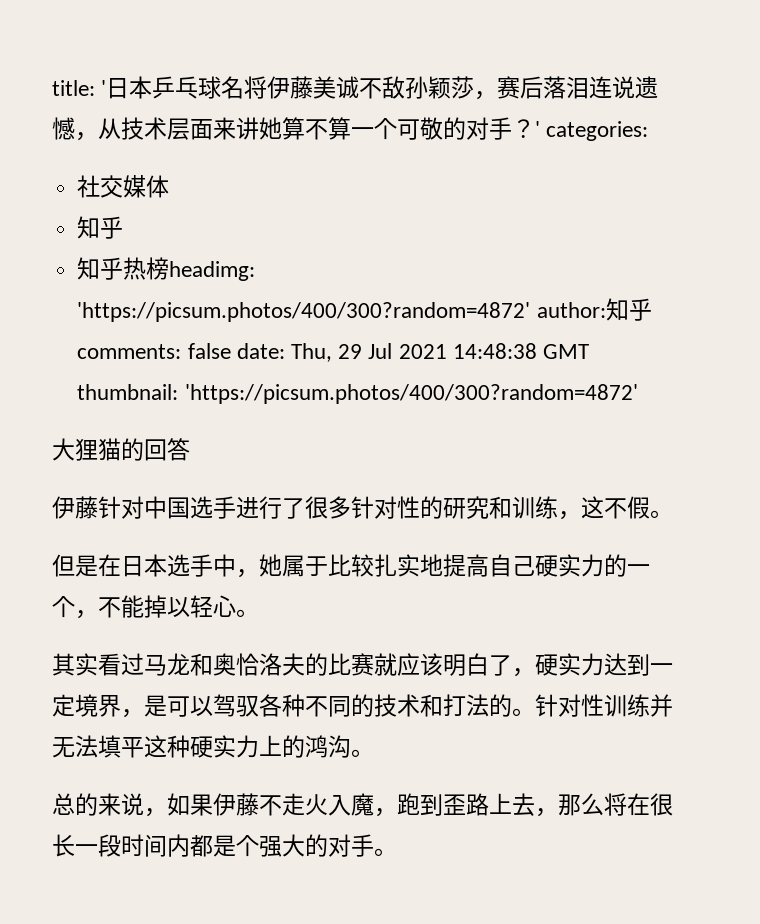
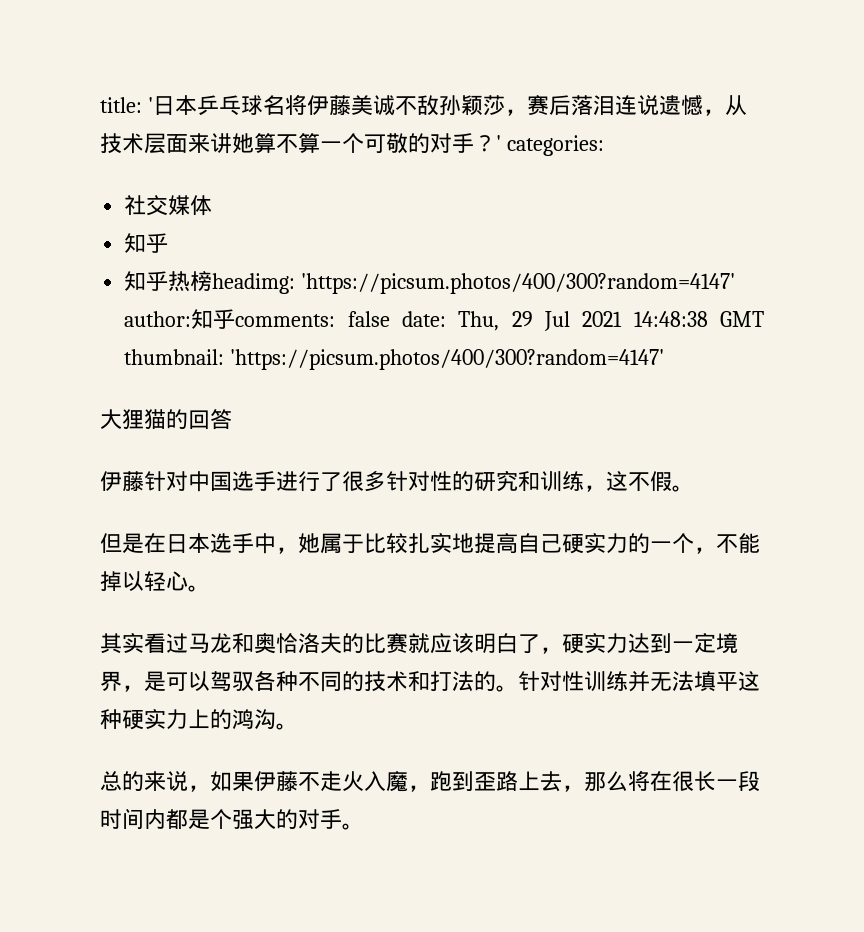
[77,302,531,322] 'https://picsum.photos/400/300?random=4872' -> [301,273,736,294] 'https://picsum.photos/400/300?random=4147'
[184,384,638,404] 'https://picsum.photos/400/300?random=4872' -> [230,349,665,370] 'https://picsum.photos/400/300?random=4147'

